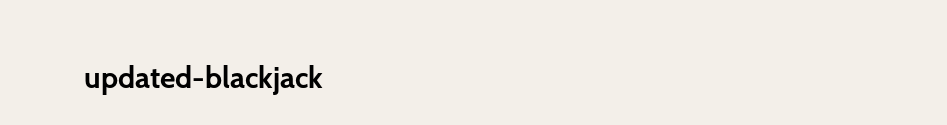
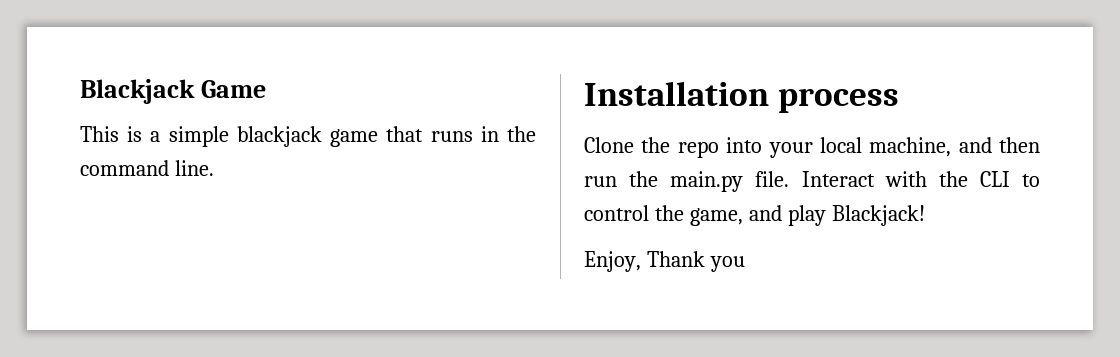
[84,65,323,95] updated-blackjack -> [80,79,266,104] [80,126,536,147] [80,160,214,176] [584,81,900,113] [584,137,1040,158] [584,171,1040,192] [584,205,925,226] [584,251,745,272] Blackjack Game // This is a simple blackjack game that runs in the command line. // Installation process // Clone the repo into your local machine, and then run the main.py file. Interact with the CLI to control the game, and play Blackjack! // Enjoy, Thank you

